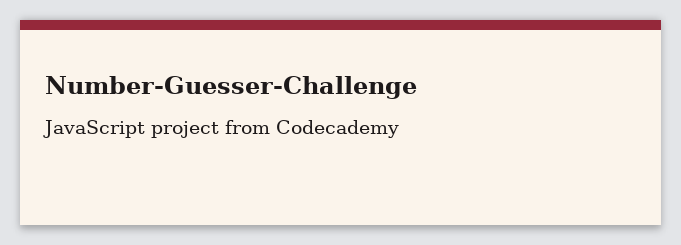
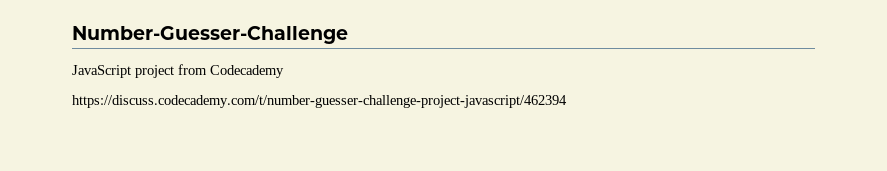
(399, 129) none -> [72,95,567,108] // https://discuss.codecademy.com/t/number-guesser-challenge-project-javascript/462394

